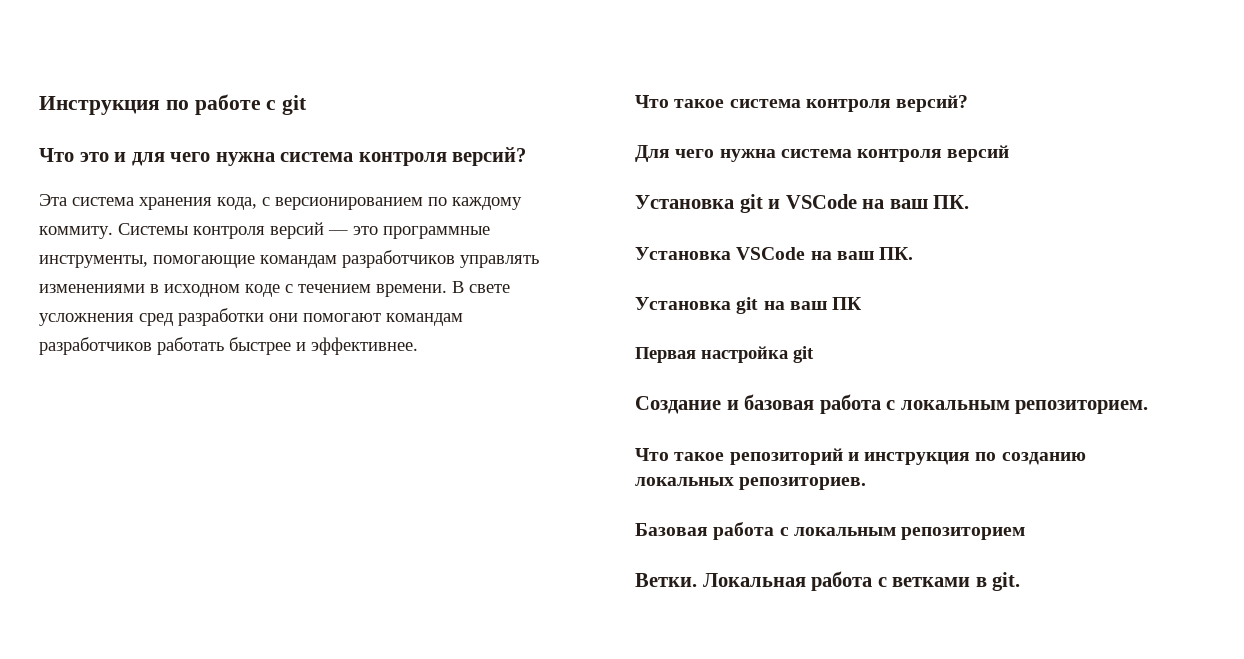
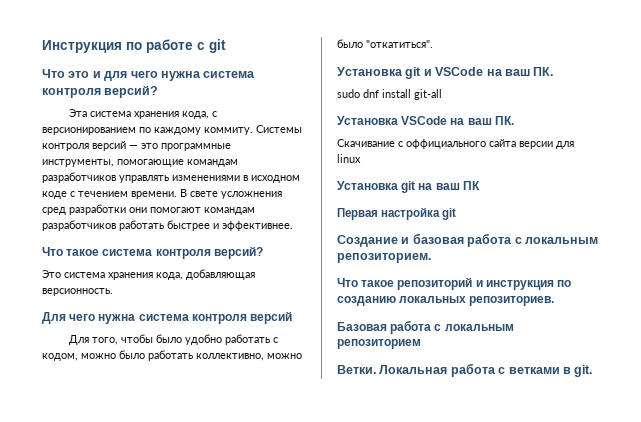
(969, 103) none -> [42,269,255,280] [42,288,113,296] // Это система хранения кода, добавляющая версионность.
(1010, 153) none -> [69,334,279,345] [42,350,302,361] [337,39,433,48] // Для того, чтобы было удобно работать с кодом, можно было работать коллективно, можно было "откатиться".
(970, 202) none -> [337,89,442,100] // sudo dnf install git-all
(914, 253) none -> [337,139,574,149] [337,154,361,163] // Скачивание с оффициального сайта версии для linux

